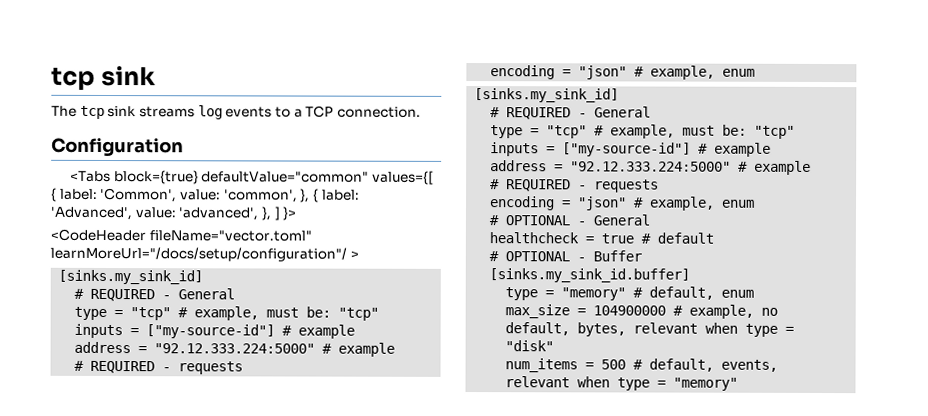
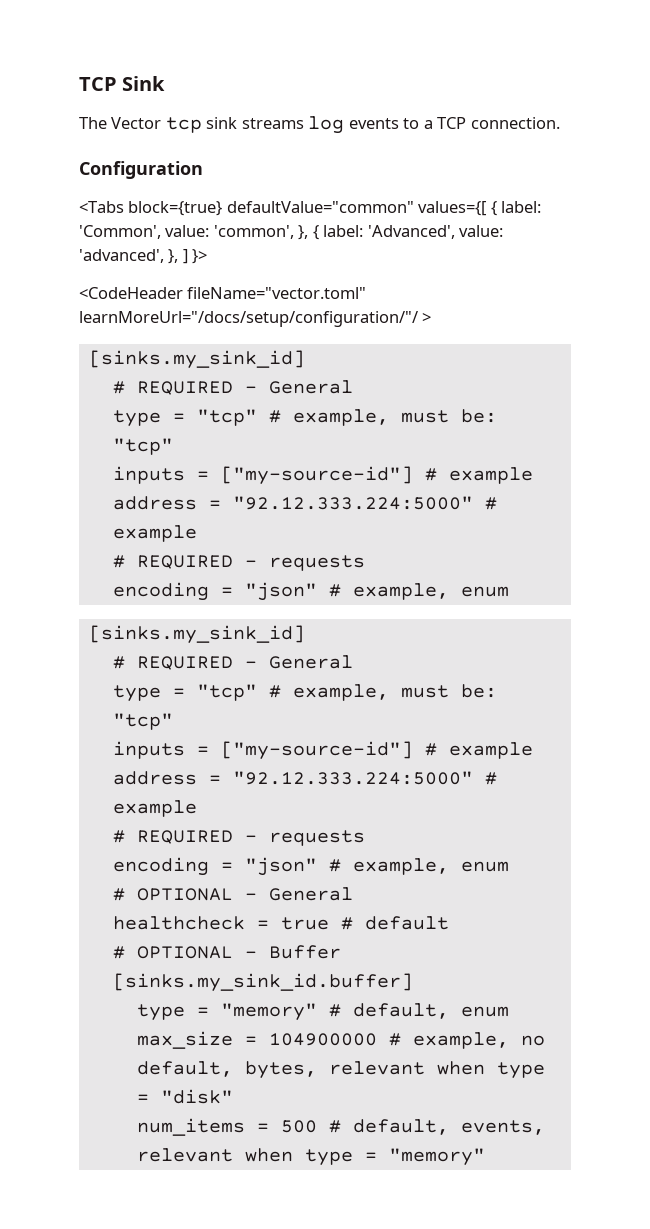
[51,65,156,90] tcp sink -> [79,76,166,91] TCP Sink
(77, 111) none -> [111,117,162,129] Vector
[50,246,347,262] learnMoreUrl="/docs/setup/configuration"/ -> [79,311,418,327] learnMoreUrl="/docs/setup/configuration/"/

